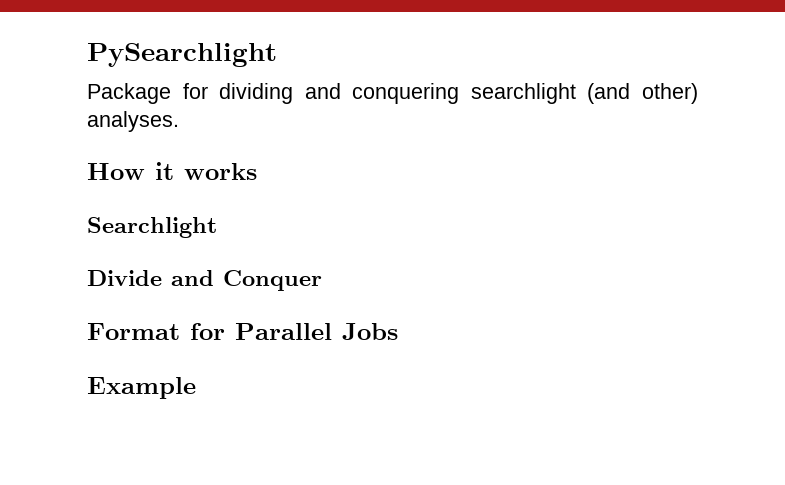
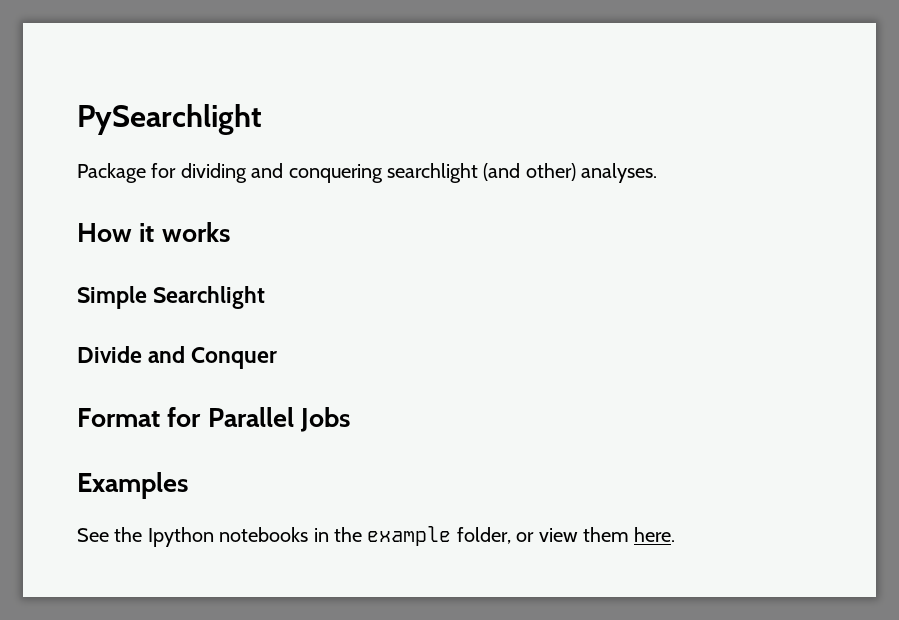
(257, 171) none -> [77,286,147,309] Simple
[87,377,196,399] Example -> [77,472,188,499] [77,526,676,547] Examples // See the Ipython notebooks in the example folder, or view them here.

